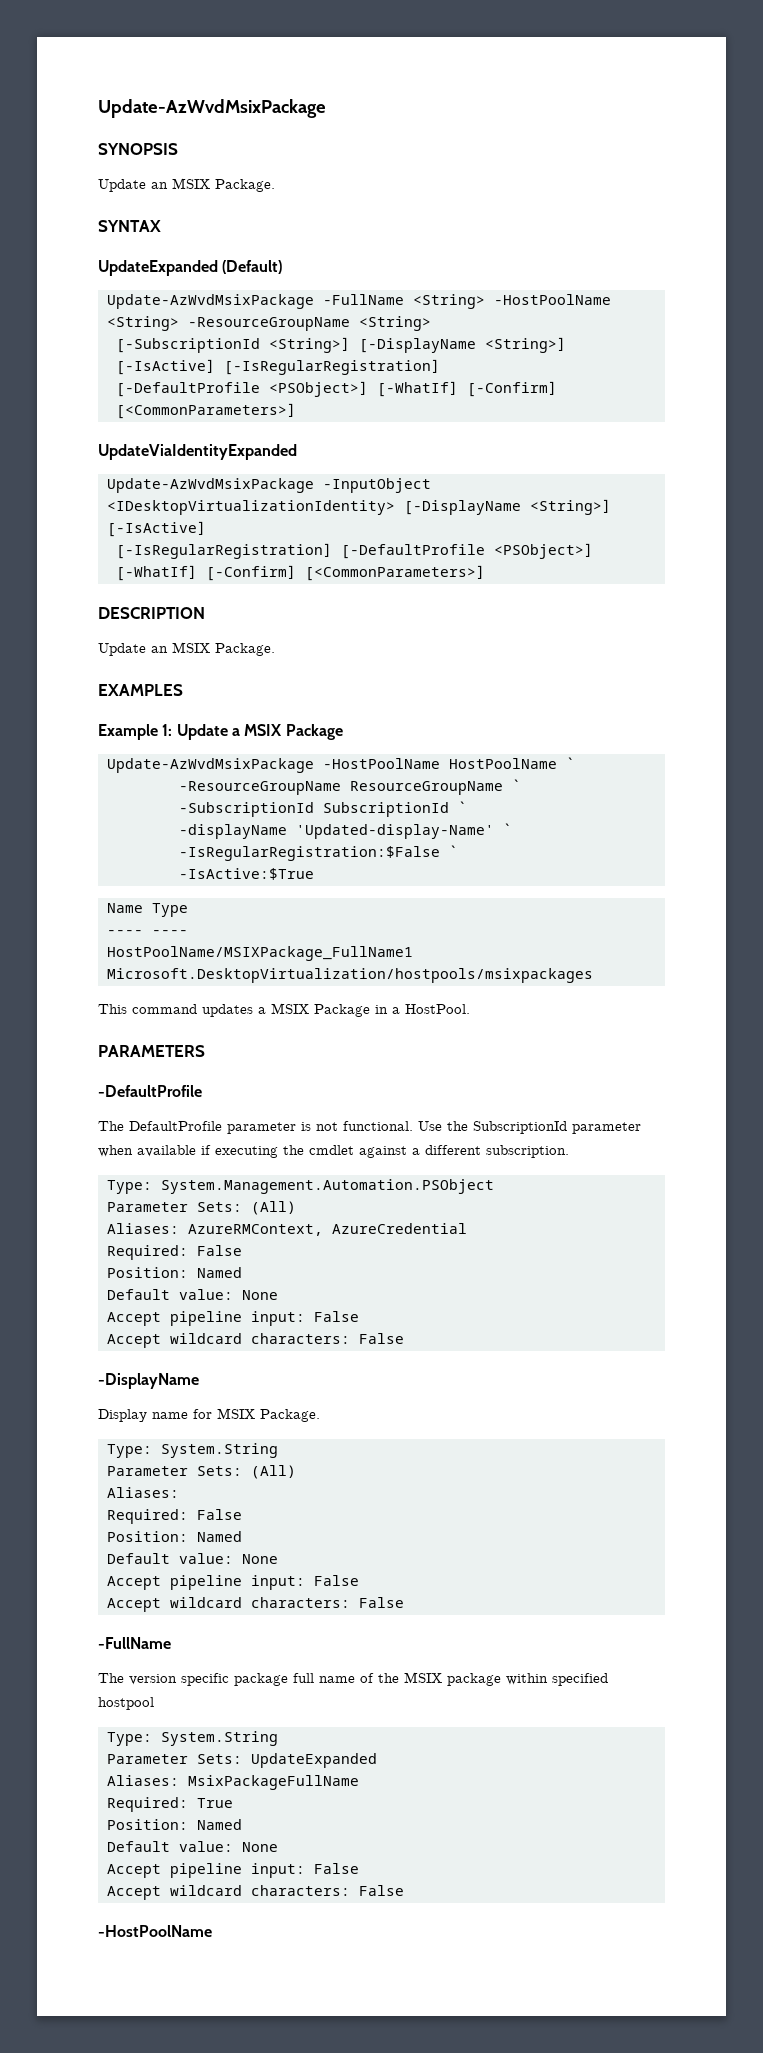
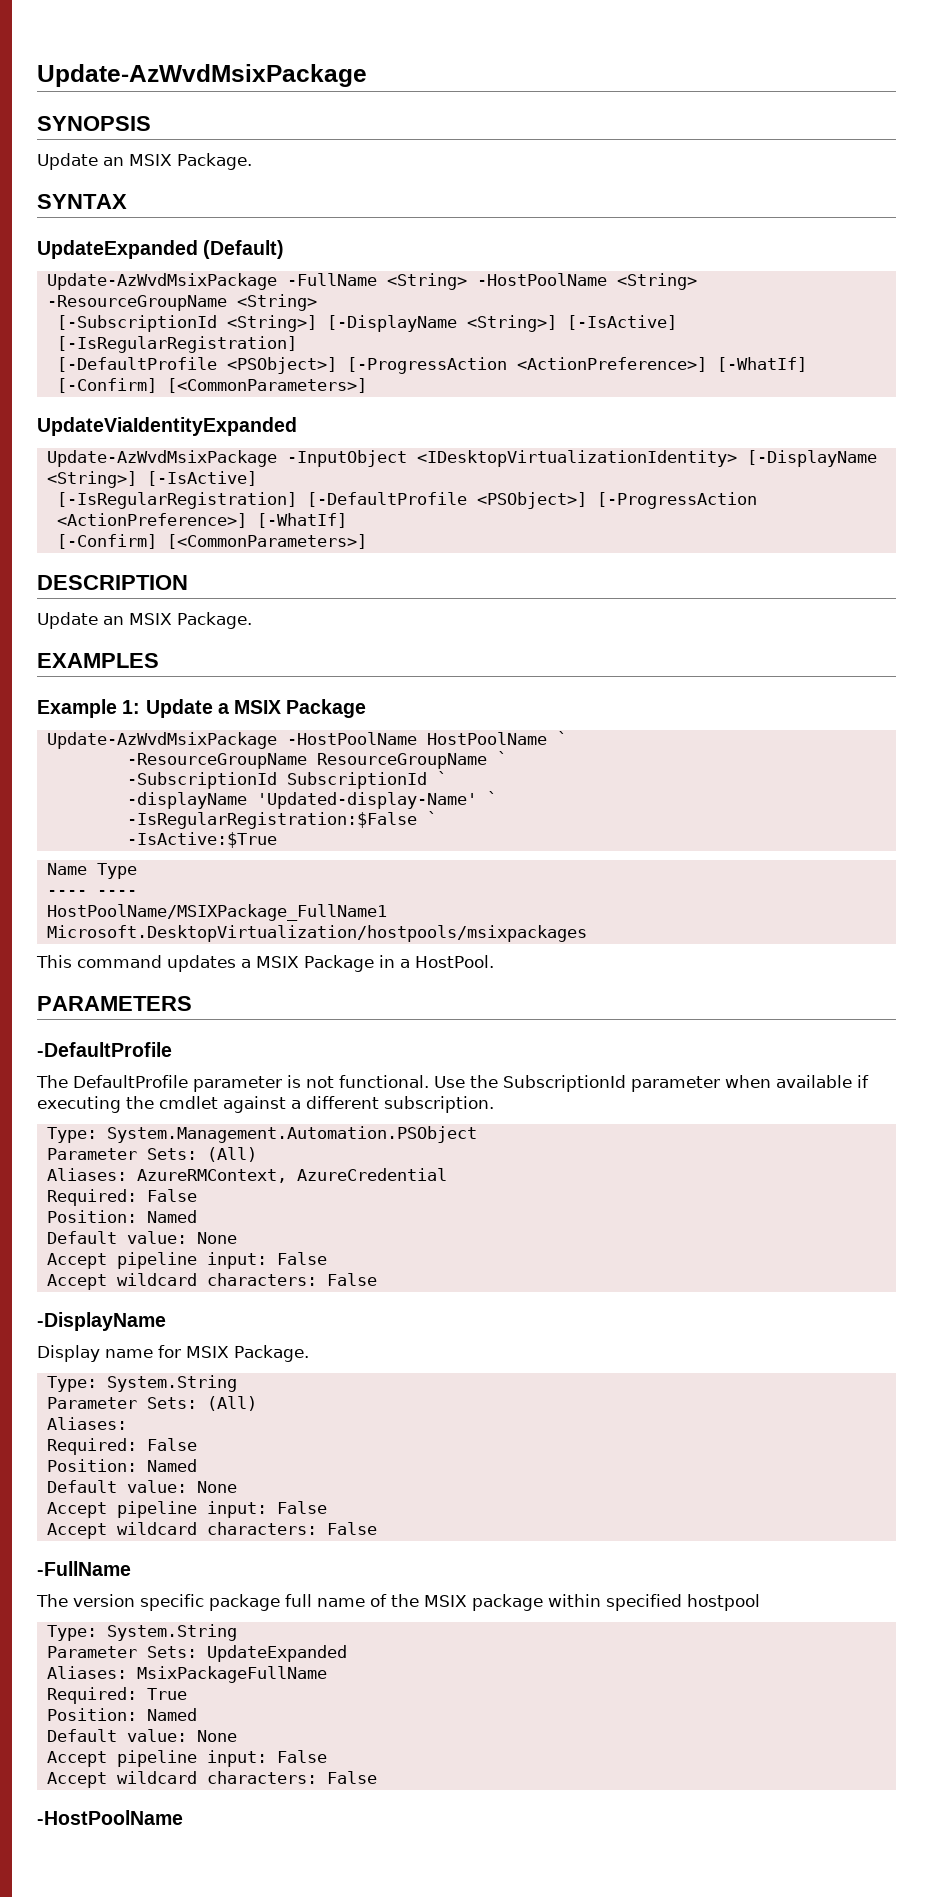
(368, 389) none -> [346,357,707,374] [-ProgressAction <ActionPreference>]
[116,565,197,581] [-WhatIf] -> [596,492,757,509] [56,513,347,528] [-ProgressAction <ActionPreference>] [-WhatIf] //

